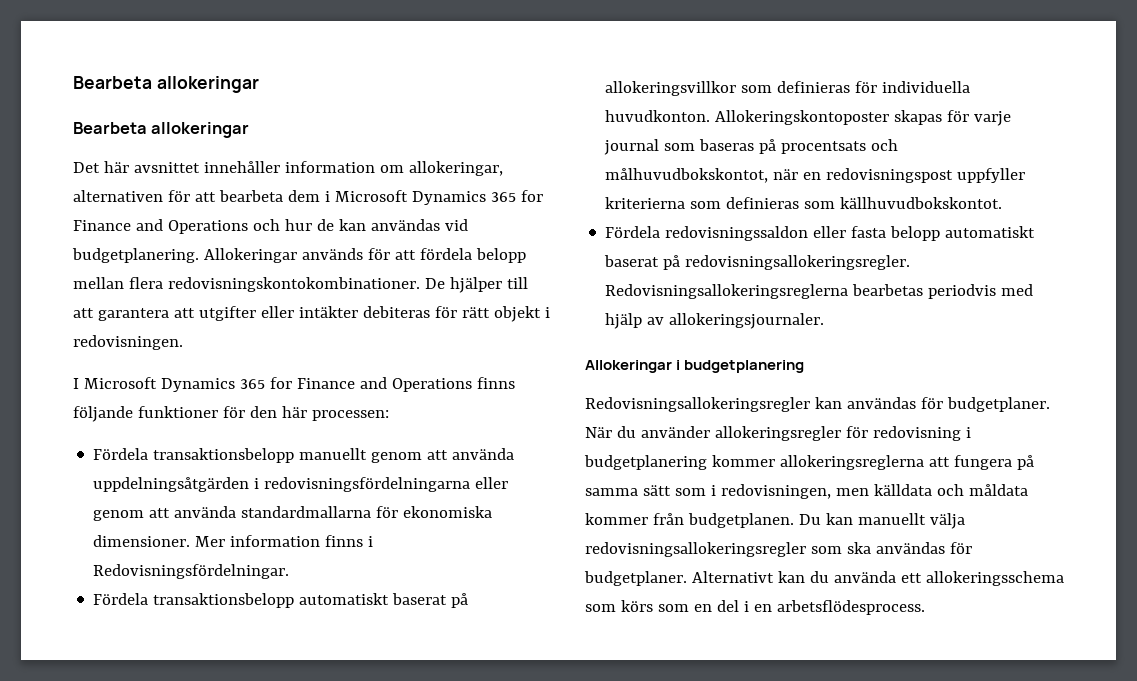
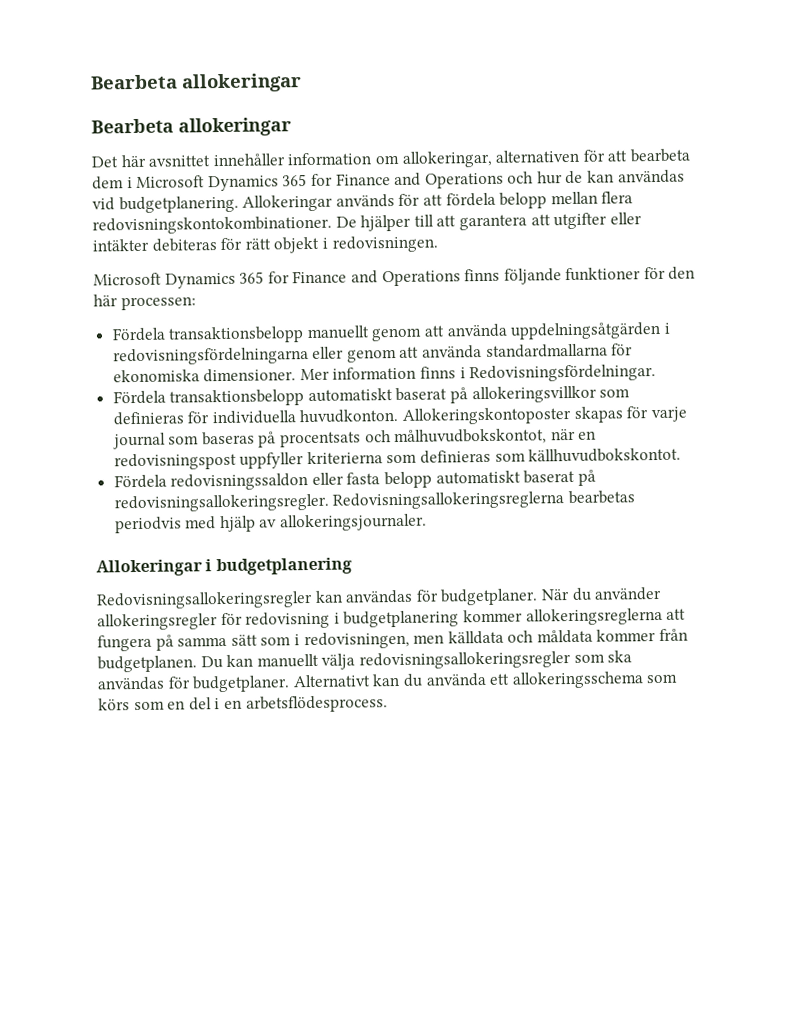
[73,378,79,389] I -> (439, 244) none

